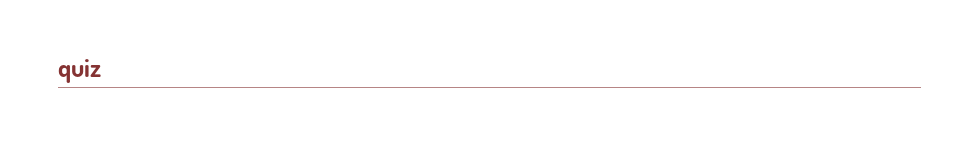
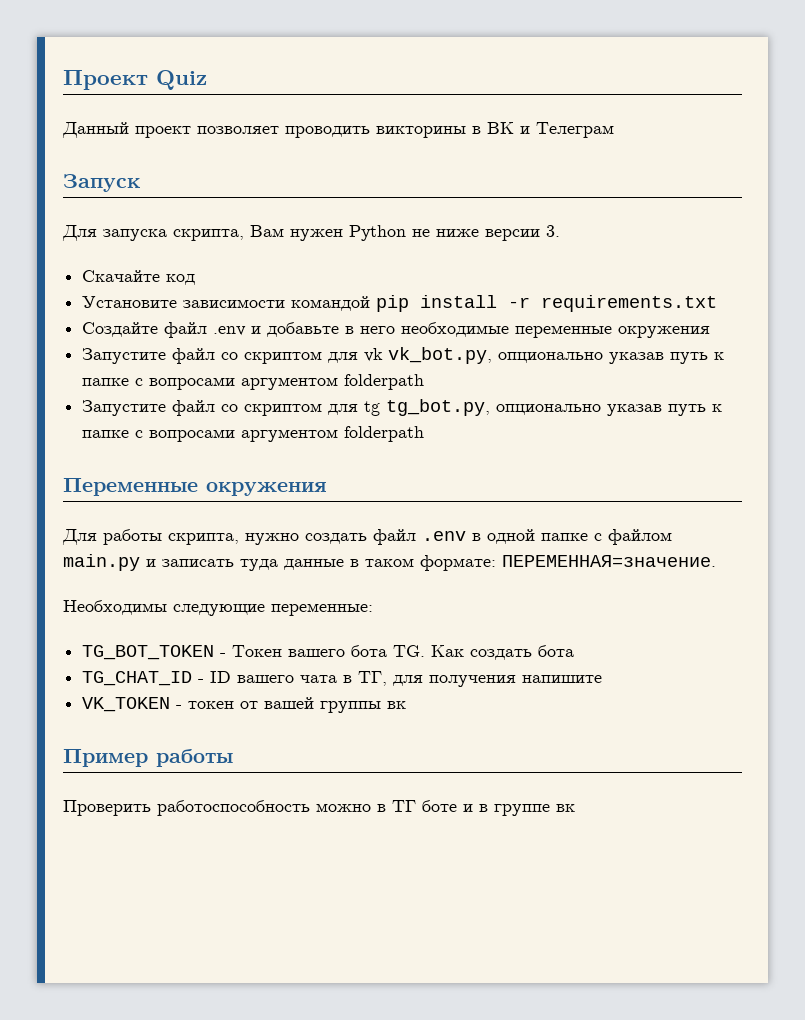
[58,59,101,83] quiz -> [63,70,207,90] [62,122,614,138] [63,174,140,192] [62,225,560,241] [82,270,196,285] [82,295,718,312] [82,322,711,338] [82,347,725,364] [82,374,425,390] [82,399,723,416] [82,426,425,442] [63,478,327,496] [62,529,672,545] [63,554,716,571] [63,600,373,616] [82,645,575,660] [82,671,603,687] [82,697,407,713] [63,749,233,767] [63,800,575,816] Проект Quiz // Данный проект позволяет проводить викторины в ВК и Телеграм // Запуск // Для запуска скрипта, Вам нужен Python не ниже версии 3. // Скачайте код // Установите зависимости командой pip install -r requirements.txt // Создайте файл .env и добавьте в него необходимые переменные окружения // Запустите файл со скриптом для vk vk_bot.py, опционально указав путь к папке с вопросами аргументом folderpath // Запустите файл со скриптом для tg tg_bot.py, опционально указав путь к папке с вопросами аргументом folderpath // Переменные окружения // Для работы скрипта, нужно создать файл .env в одной папке с файлом main.py и записать туда данные в таком формате: ПЕРЕМЕННАЯ=значение. // Необходимы следующие переменные: // TG_BOT_TOKEN - Токен вашего бота TG. Как создать бота // TG_CHAT_ID - ID вашего чата в ТГ, для получения напишите // VK_TOKEN - токен от вашей группы вк // Пример работы // Проверить работоспособность можно в ТГ боте и в группе вк

